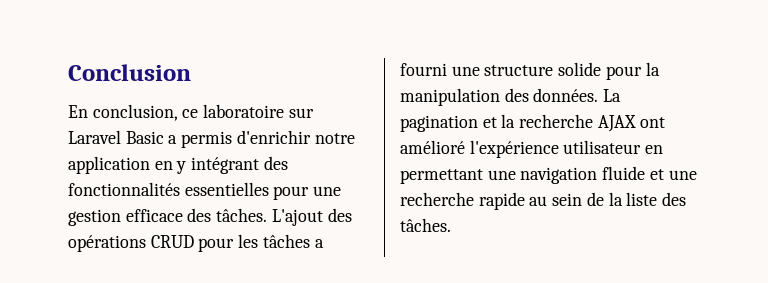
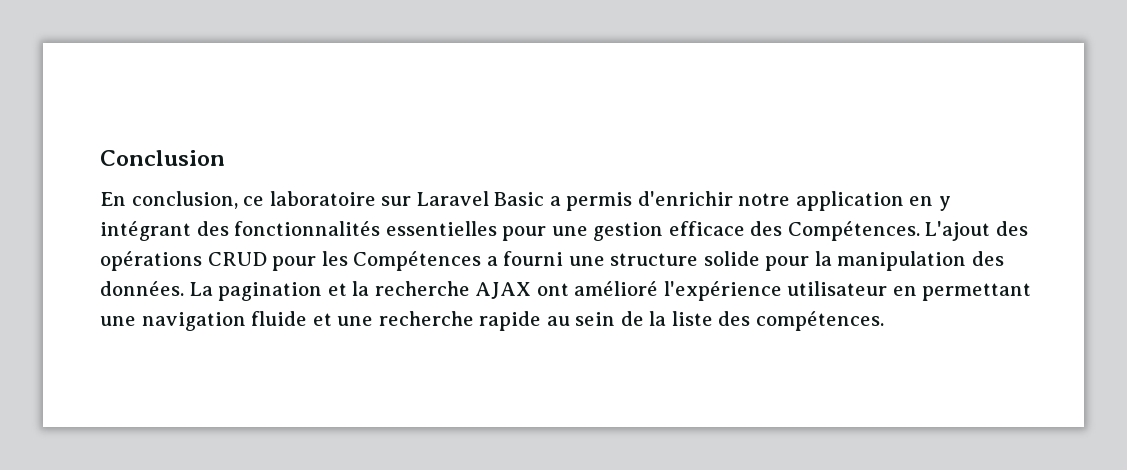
[216,208,268,222] tâches. -> [787,221,920,241] Compétences.
[262,234,310,248] tâches -> [353,251,482,271] Compétences
[400,218,451,232] tâches. -> [755,311,884,331] compétences.

